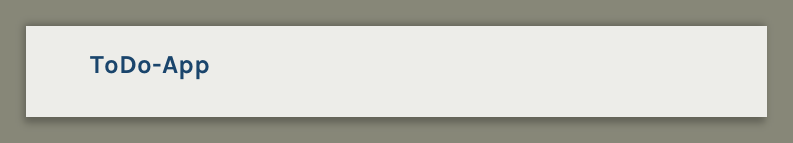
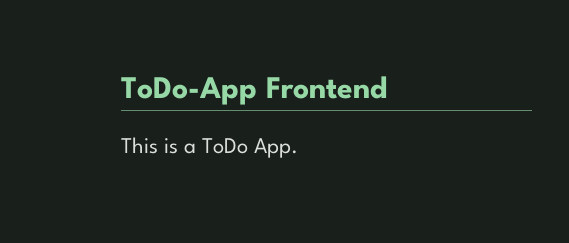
(210, 68) none -> [265,76,388,99] [121,137,299,158] Frontend // This is a ToDo App.

